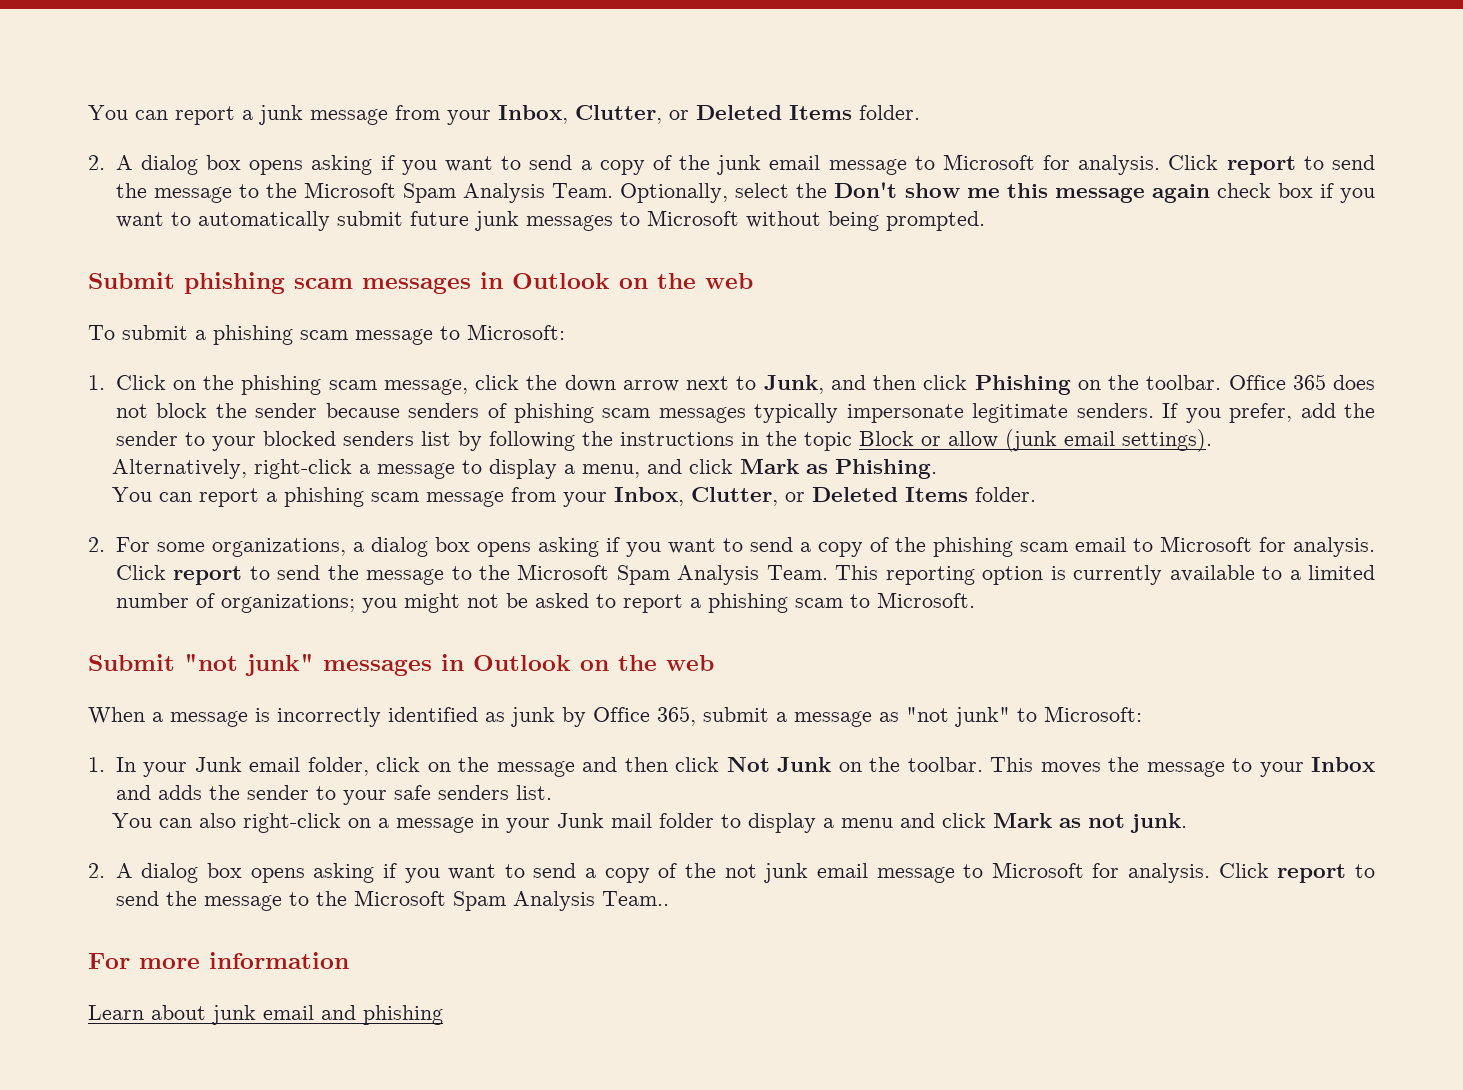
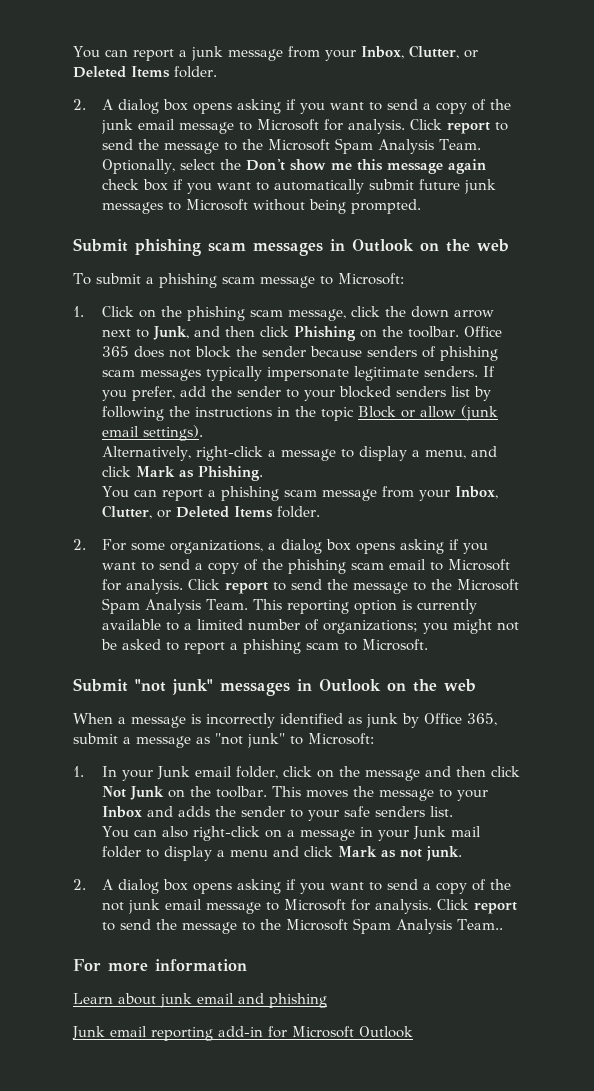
(443, 1015) none -> [72,1026,413,1041] // Junk email reporting add-in for Microsoft Outlook

